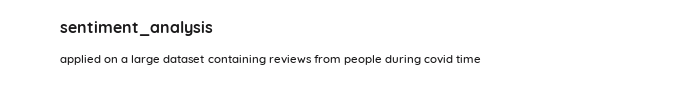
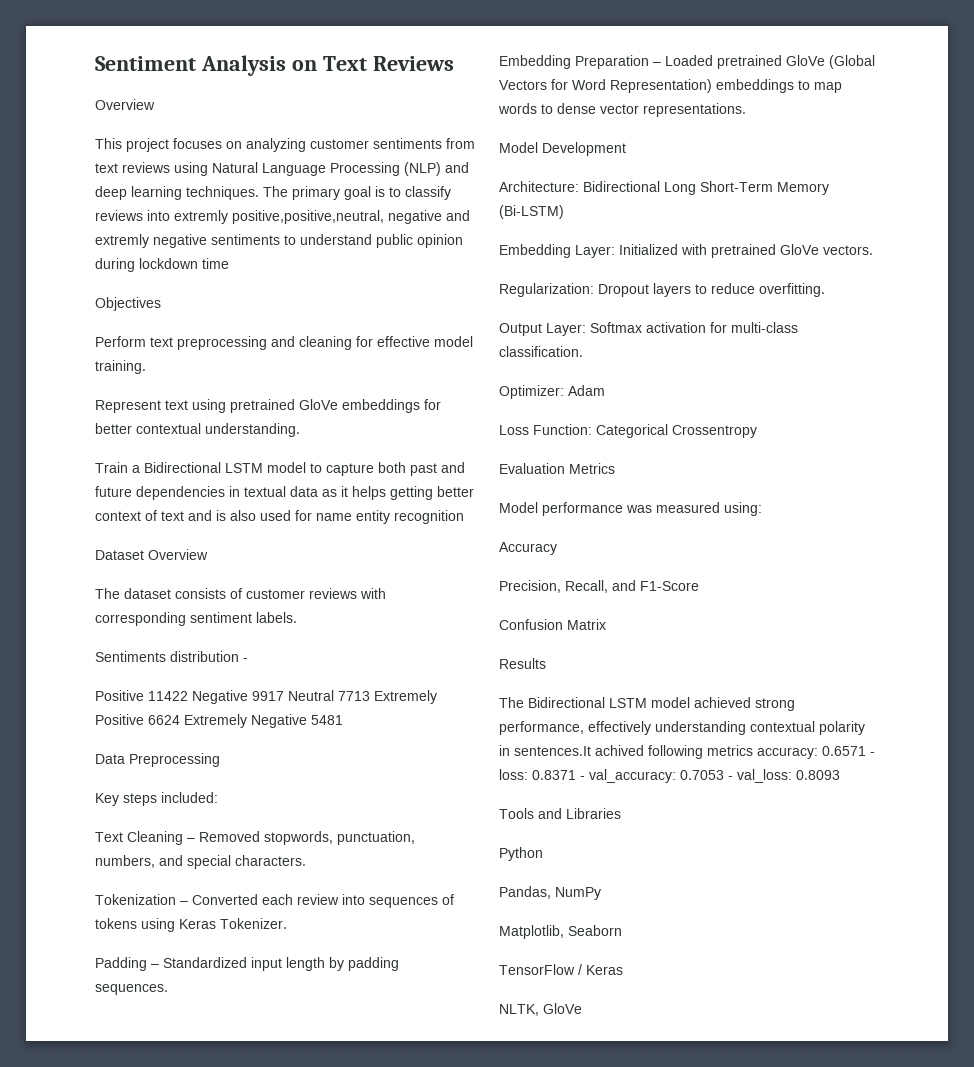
[60,21,213,36] [60,55,482,65] sentiment_analysis // applied on a large dataset containing reviews from people during covid time -> [95,55,454,76] [95,99,155,110] [95,138,475,152] [95,162,469,176] [95,186,451,200] [95,210,470,224] [95,234,463,248] [95,258,229,272] [95,297,161,311] [95,336,473,350] [95,360,146,374] [95,399,441,413] [95,423,300,437] [95,462,465,476] [95,486,474,500] [95,510,464,524] [95,549,208,560] [95,588,386,599] [95,612,297,626] [95,651,248,662] [95,690,437,704] [95,714,343,728] [95,753,220,767] [95,792,218,806] [95,831,415,845] [95,855,306,869] [95,894,454,908] [95,918,287,932] [95,957,399,971] [95,984,168,995] [499,55,875,69] [499,79,842,93] [498,103,746,117] [499,142,626,156] [499,181,829,195] [499,205,564,219] [499,244,873,258] [499,283,825,297] [499,322,798,336] [499,346,583,357] [499,385,605,399] [499,424,757,438] [499,463,615,474] [499,502,762,516] [499,542,557,555] [499,580,699,593] [499,619,606,630] [499,658,546,669] [499,697,795,711] [499,721,865,735] [499,745,875,759] [499,769,840,783] [499,808,621,819] [499,847,543,861] [499,886,601,900] [499,925,622,939] [499,964,623,975] [499,1003,582,1016] Sentiment Analysis on Text Reviews // Overview // This project focuses on analyzing customer sentiments from text reviews using Natural Language Processing (NLP) and deep learning techniques. The primary goal is to classify reviews into extremly positive,positive,neutral, negative and extremly negative sentiments to understand public opinion during lockdown time // Objectives // Perform text preprocessing and cleaning for effective model training. // Represent text using pretrained GloVe embeddings for better contextual understanding. // Train a Bidirectional LSTM model to capture both past and future dependencies in textual data as it helps getting better context of text and is also used for name entity recognition // Dataset Overview // The dataset consists of customer reviews with corresponding sentiment labels. // Sentiments distribution - // Positive 11422 Negative 9917 Neutral 7713 Extremely Positive 6624 Extremely Negative 5481 // Data Preprocessing // Key steps included: // Text Cleaning – Removed stopwords, punctuation, numbers, and special characters. // Tokenization – Converted each review into sequences of tokens using Keras Tokenizer. // Padding – Standardized input length by padding sequences. // Embedding Preparation – Loaded pretrained GloVe (Global Vectors for Word Representation) embeddings to map words to dense vector representations. // Model Development // Architecture: Bidirectional Long Short-Term Memory (Bi-LSTM) // Embedding Layer: Initialized with pretrained GloVe vectors. // Regularization: Dropout layers to reduce overfitting. // Output Layer: Softmax activation for multi-class classification. // Optimizer: Adam // Loss Function: Categorical Crossentropy // Evaluation Metrics // Model performance was measured using: // Accuracy // Precision, Recall, and F1-Score // Confusion Matrix // Results // The Bidirectional LSTM model achieved strong performance, effectively understanding contextual polarity in sentences.It achived following metrics accuracy: 0.6571 - loss: 0.8371 - val_accuracy: 0.7053 - val_loss: 0.8093 // Tools and Libraries // Python // Pandas, NumPy // Matplotlib, Seaborn // TensorFlow / Keras // NLTK, GloVe

